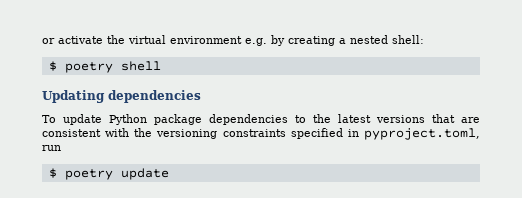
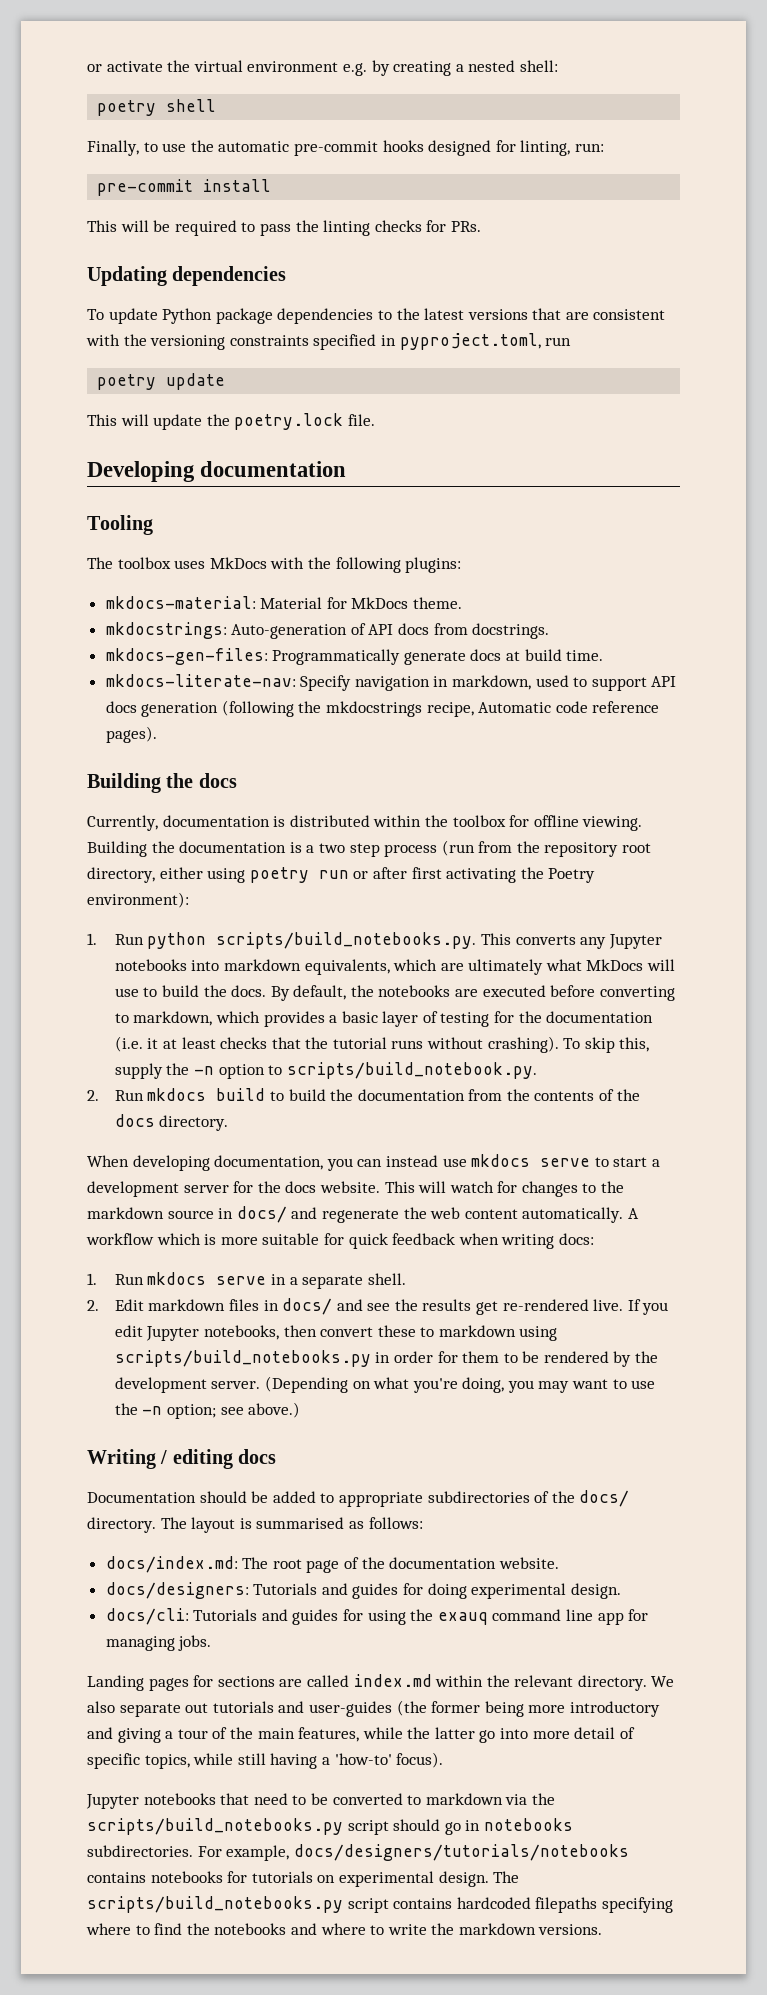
[48,61,57,71] $ -> (558, 66) none
(161, 66) none -> [87,140,604,156] [97,179,272,196] [87,220,481,236] // Finally, to use the automatic pre-commit hooks designed for linting, run: // pre-commit install // This will be required to pass the linting checks for PRs.
[48,168,57,178] $ -> (572, 341) none
(169, 174) none -> [87,413,375,430] [87,461,347,482] [87,515,153,535] [87,557,462,573] [105,596,463,609] [105,622,550,639] [105,648,604,665] [105,674,677,691] [105,700,660,717] [105,726,157,743] [87,773,237,793] [87,815,643,831] [87,840,652,857] [87,867,596,883] [87,892,189,908] [87,932,662,949] [114,959,676,975] [114,985,675,1001] [114,1011,654,1027] [114,1036,650,1053] [114,1062,537,1079] [87,1088,640,1101] [114,1114,229,1131] [87,1154,660,1171] [87,1181,625,1197] [87,1206,639,1223] [86,1233,594,1249] [87,1272,406,1289] [87,1298,669,1315] [114,1325,558,1341] [114,1350,659,1367] [114,1376,656,1393] [114,1402,301,1419] [87,1449,277,1469] [87,1490,630,1507] [87,1517,423,1533] [105,1556,559,1573] [105,1582,621,1599] [105,1608,649,1625] [105,1635,212,1651] [87,1674,675,1691] [87,1700,660,1717] [87,1727,635,1743] [87,1752,444,1769] [86,1793,555,1809] [87,1818,573,1835] [87,1844,629,1861] [87,1871,520,1887] [87,1896,673,1913] [86,1923,603,1935] // This will update the poetry.lock file. // Developing documentation // Tooling // The toolbox uses MkDocs with the following plugins: // mkdocs-material: Material for MkDocs theme. // mkdocstrings: Auto-generation of API docs from docstrings. // mkdocs-gen-files: Programmatically generate docs at build time. // mkdocs-literate-nav: Specify navigation in markdown, used to support API docs generation (following the mkdocstrings recipe, Automatic code reference pages). // Building the docs // Currently, documentation is distributed within the toolbox for offline viewing. Building the documentation is a two step process (run from the repository root directory, either using poetry run or after first activating the Poetry environment): // 1. Run python scripts/build_notebooks.py. This converts any Jupyter notebooks into markdown equivalents, which are ultimately what MkDocs will use to build the docs. By default, the notebooks are executed before converting to markdown, which provides a basic layer of testing for the documentation (i.e. it at least checks that the tutorial runs without crashing). To skip this, supply the -n option to scripts/build_notebook.py. // 2. Run mkdocs build to build the documentation from the contents of the docs directory. // When developing documentation, you can instead use mkdocs serve to start a development server for the docs website. This will watch for changes to the markdown source in docs/ and regenerate the web content automatically. A workflow which is more suitable for quick feedback when writing docs: // 1. Run mkdocs serve in a separate shell. // 2. Edit markdown files in docs/ and see the results get re-rendered live. If you edit Jupyter notebooks, then convert these to markdown using scripts/build_notebooks.py in order for them to be rendered by the development server. (Depending on what you're doing, you may want to use the -n option; see above.) // Writing / editing docs // Documentation should be added to appropriate subdirectories of the docs/ directory. The layout is summarised as follows: // docs/index.md: The root page of the documentation website. // docs/designers: Tutorials and guides for doing experimental design. // docs/cli: Tutorials and guides for using the exauq command line app for managing jobs. // Landing pages for sections are called index.md within the relevant directory. We also separate out tutorials and user-guides (the former being more introductory and giving a tour of the main features, while the latter go into more detail of specific topics, while still having a 'how-to' focus). // Jupyter notebooks that need to be converted to markdown via the scripts/build_notebooks.py script should go in notebooks subdirectories. For example, docs/designers/tutorials/notebooks contains notebooks for tutorials on experimental design. The scripts/build_notebooks.py script contains hardcoded filepaths specifying where to find the notebooks and where to write the markdown versions.

